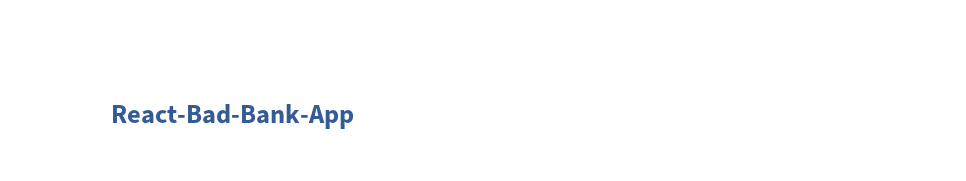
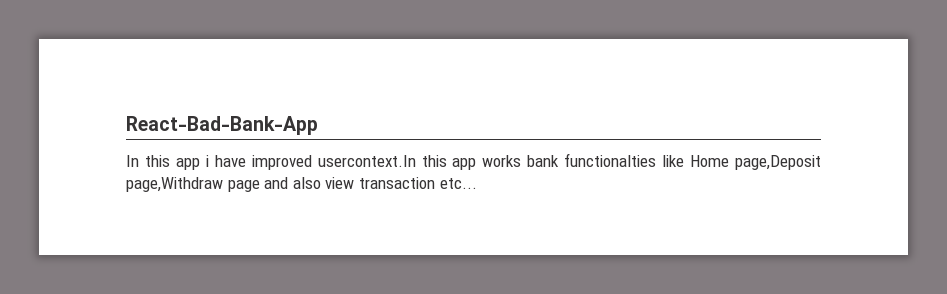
(354, 116) none -> [126,153,822,170] [126,177,477,192] // In this app i have improved usercontext.In this app works bank functionalties like Home page,Deposit page,Withdraw page and also view transaction etc...

